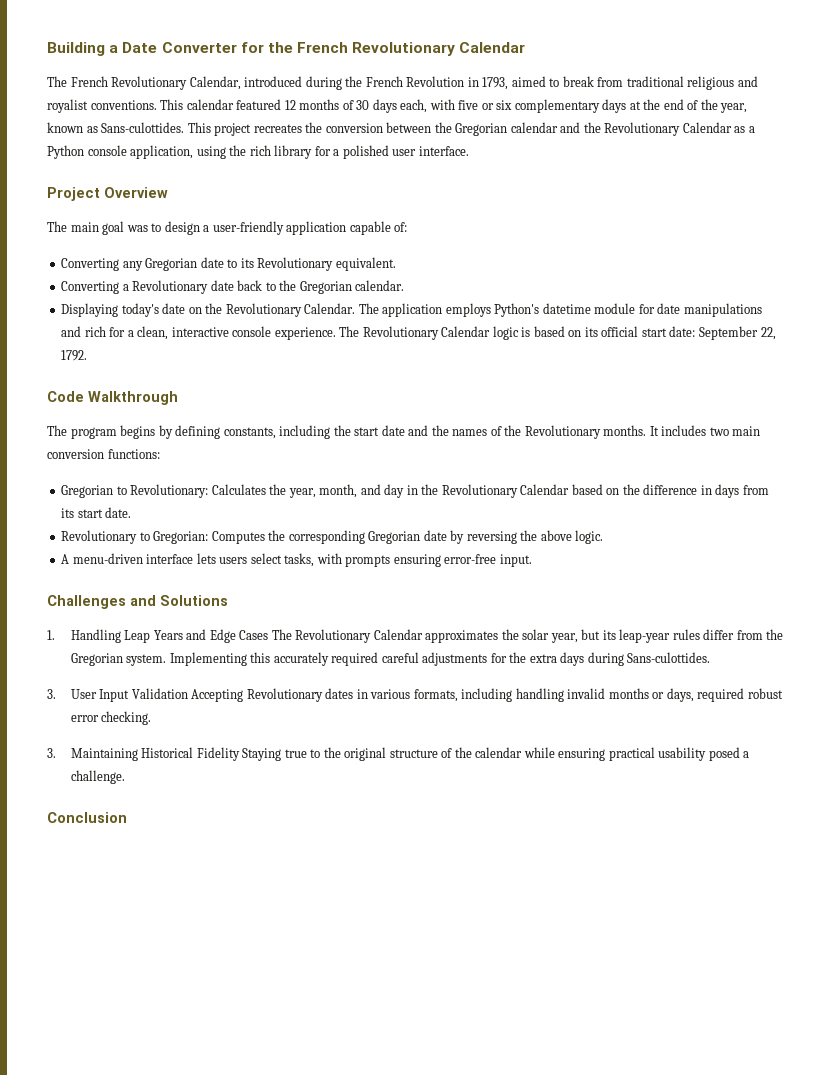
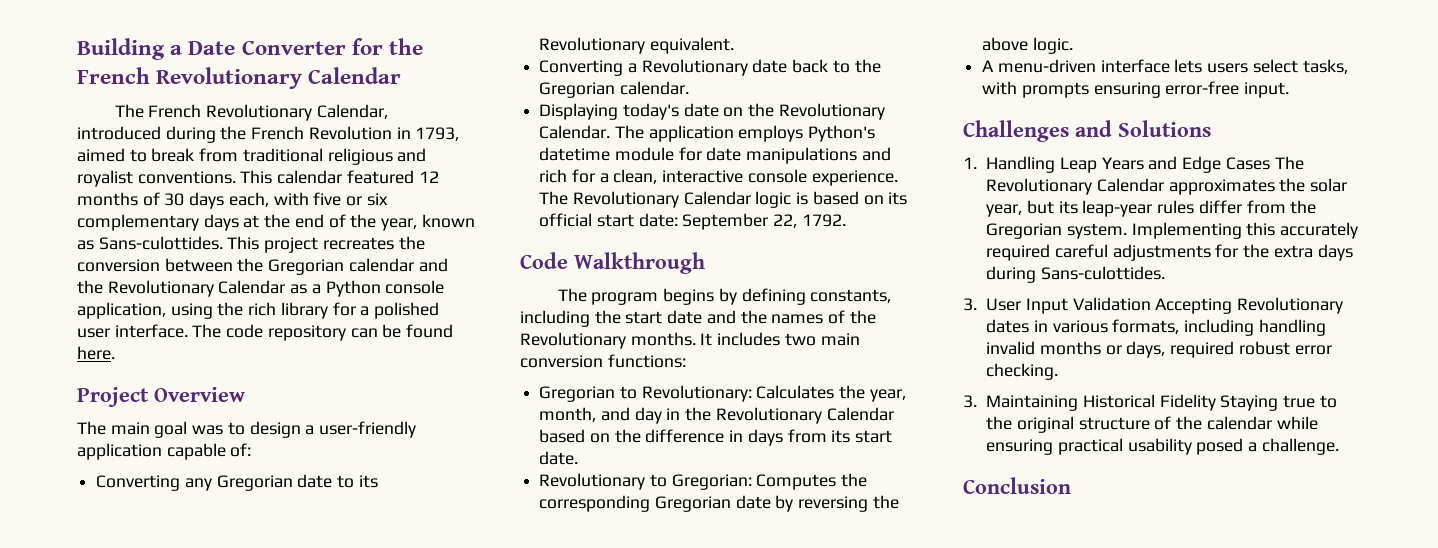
(469, 151) none -> [192,324,454,341] [77,346,115,360] The code repository can be found here.

